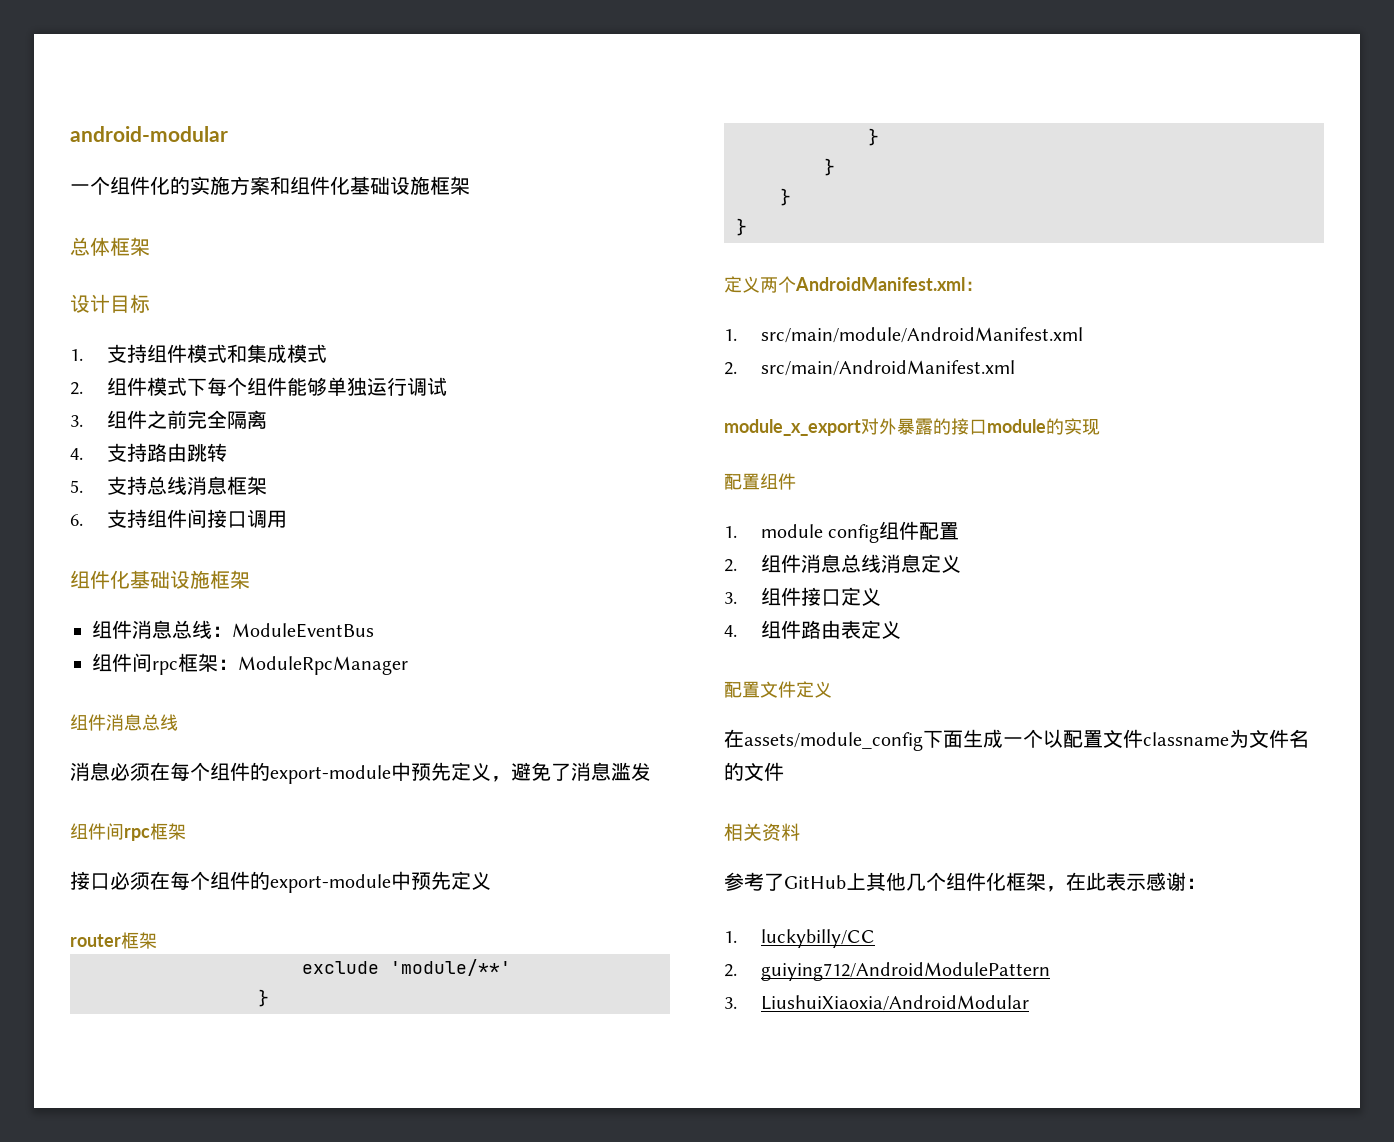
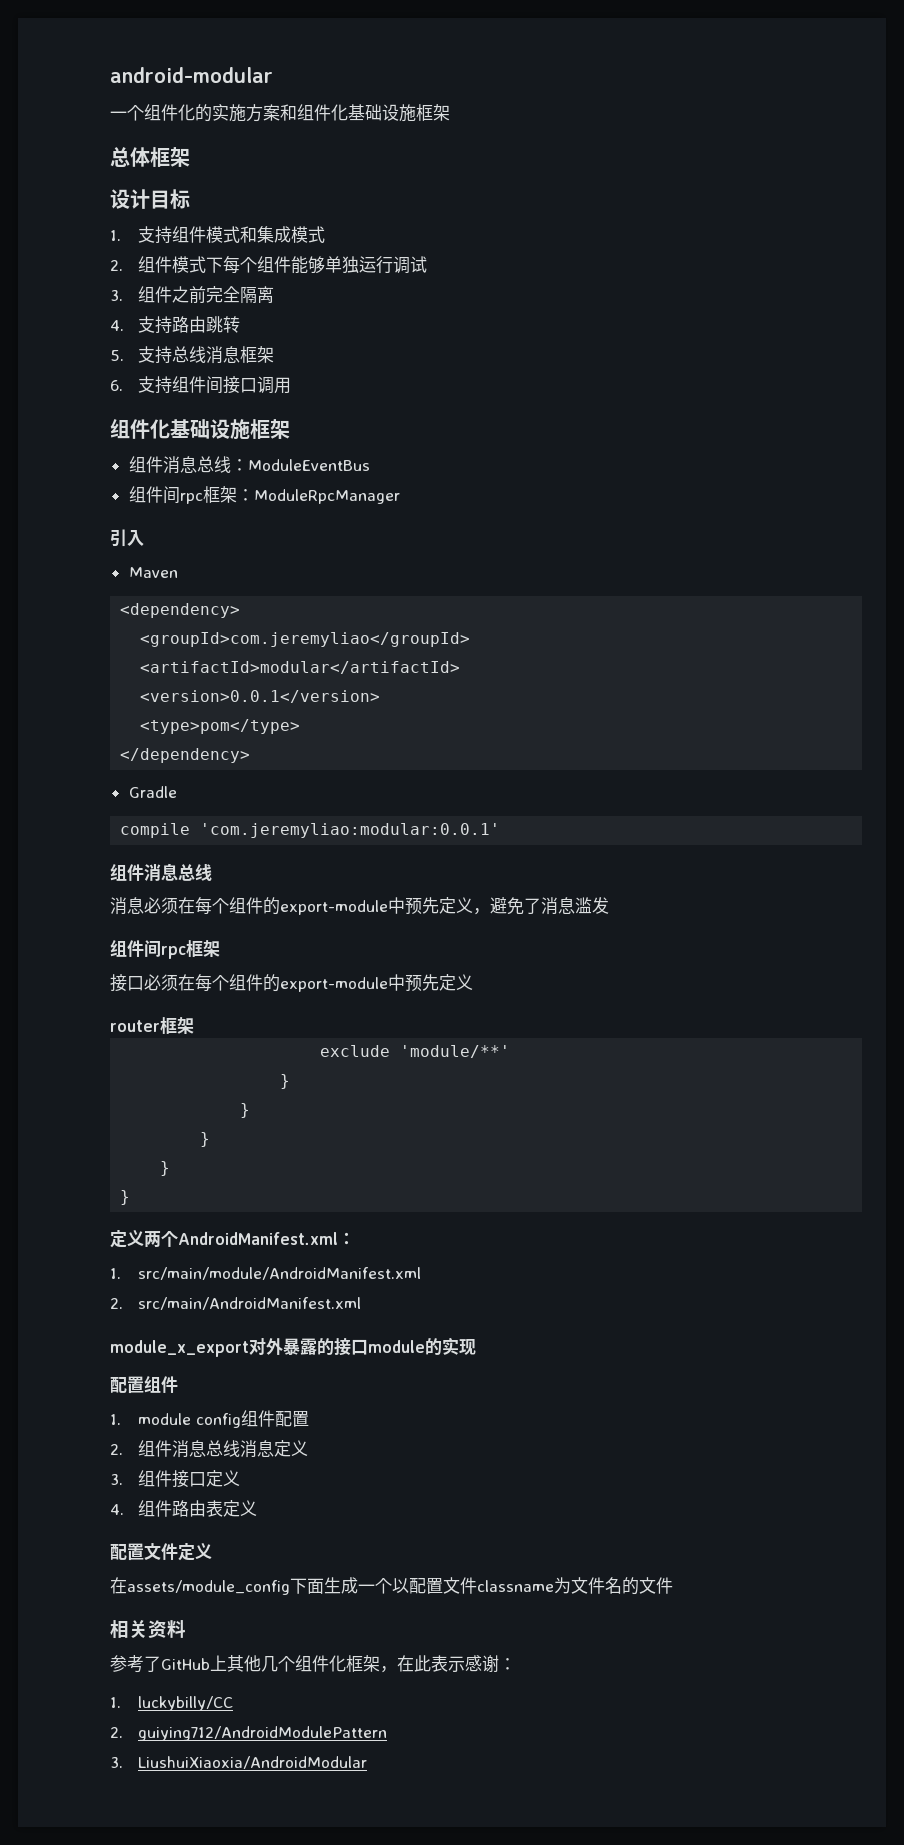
(408, 665) none -> [110,529,144,547] [128,567,178,578] [120,603,241,618] [140,632,471,647] [140,661,461,674] [140,690,381,703] [140,719,301,734] [120,748,251,763] [128,786,177,798] [120,823,501,838] // 引入 // Maven // <dependency> // <groupId>com.jeremyliao</groupId> // <artifactId>modular</artifactId> // <version>0.0.1</version> // <type>pom</type> // </dependency> // Gradle // compile 'com.jeremyliao:modular:0.0.1'

